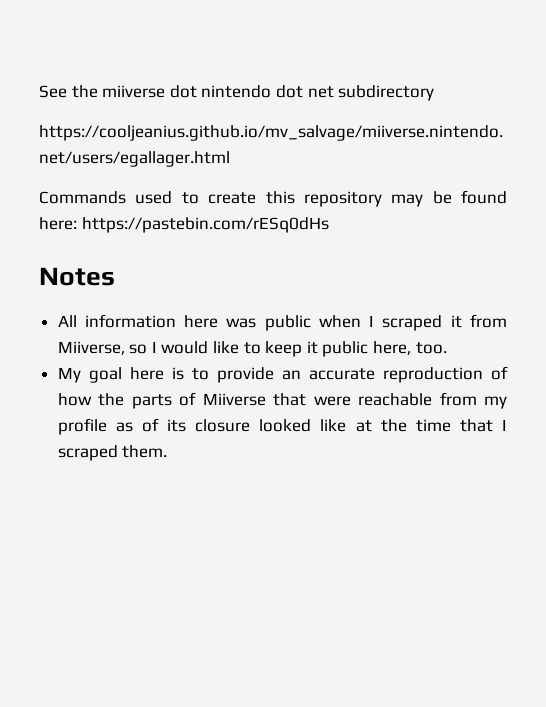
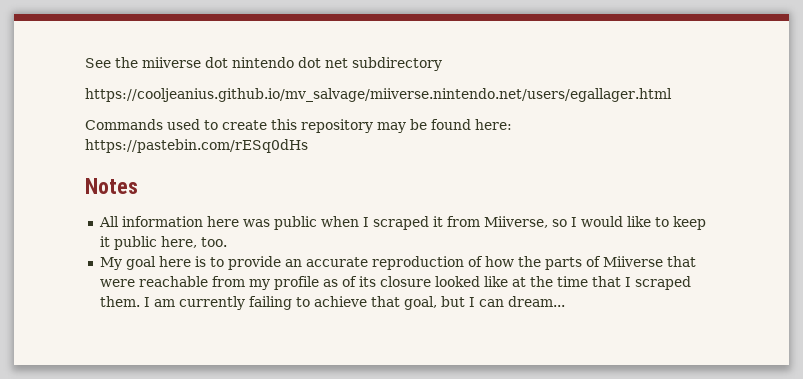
(168, 451) none -> [143,296,565,310] I am currently failing to achieve that goal, but I can dream...

